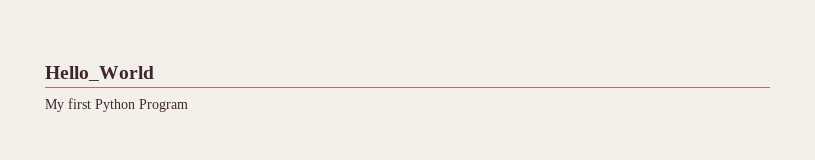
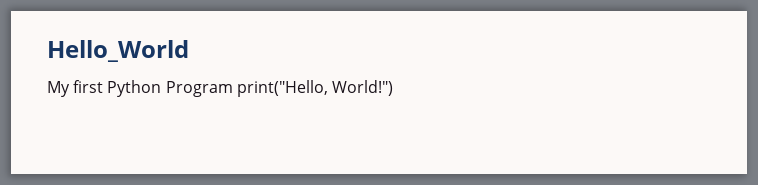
(188, 105) none -> [236,80,393,97] print("Hello, World!")

